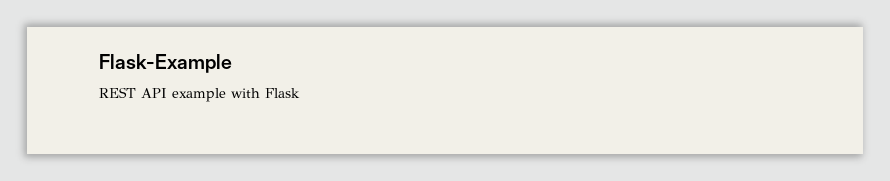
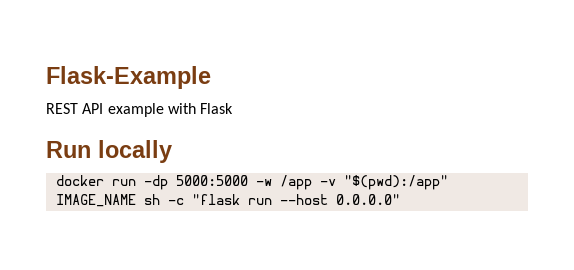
(300, 93) none -> [46,140,172,163] [55,175,448,190] [55,194,400,207] // Run locally // docker run -dp 5000:5000 -w /app -v "$(pwd):/app" IMAGE_NAME sh -c "flask run --host 0.0.0.0"

